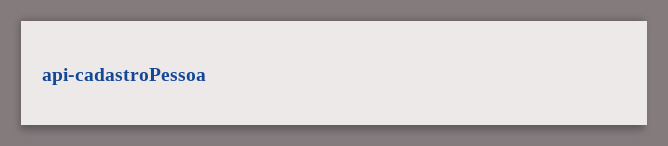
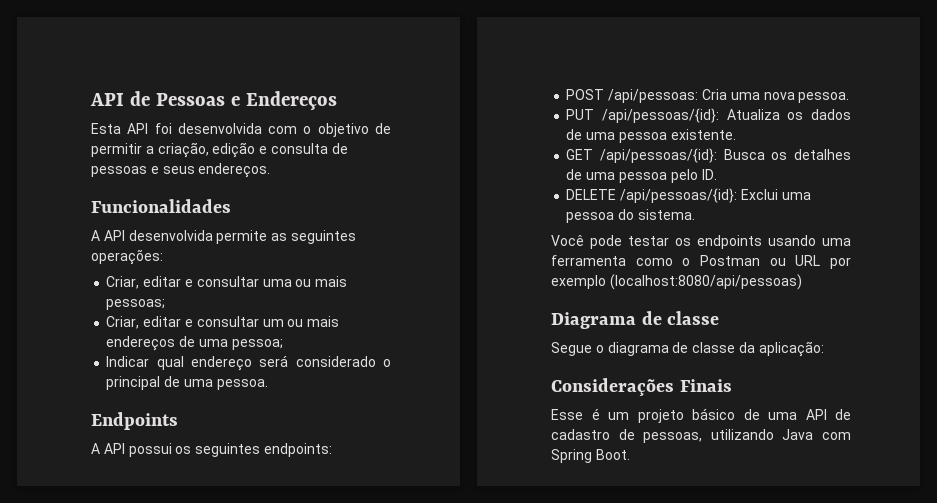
[42,68,206,85] api-cadastroPessoa -> [90,91,337,110] [91,123,391,137] [91,142,348,158] [91,163,271,178] [91,199,231,213] [91,230,356,244] [91,249,163,265] [106,276,348,289] [106,299,166,310] [106,316,340,329] [106,336,283,351] [106,355,392,371] [106,376,268,390] [91,412,178,430] [91,443,332,457] [566,89,850,103] [566,108,851,123] [566,129,736,143] [566,148,851,163] [566,169,717,183] [566,188,811,203] [566,209,695,223] [551,235,851,249] [551,255,851,269] [551,274,802,290] [551,311,720,329] [551,341,824,357] [551,378,732,396] [551,408,851,423] [551,429,851,443] [551,449,630,463] API de Pessoas e Endereços // Esta API foi desenvolvida com o objetivo de permitir a criação, edição e consulta de pessoas e seus endereços. // Funcionalidades // A API desenvolvida permite as seguintes operações: // Criar, editar e consultar uma ou mais pessoas; // Criar, editar e consultar um ou mais endereços de uma pessoa; // Indicar qual endereço será considerado o principal de uma pessoa. // Endpoints // A API possui os seguintes endpoints: // POST /api/pessoas: Cria uma nova pessoa. // PUT /api/pessoas/{id}: Atualiza os dados de uma pessoa existente. // GET /api/pessoas/{id}: Busca os detalhes de uma pessoa pelo ID. // DELETE /api/pessoas/{id}: Exclui uma pessoa do sistema. // Você pode testar os endpoints usando uma ferramenta como o Postman ou URL por exemplo (localhost:8080/api/pessoas) // Diagrama de classe // Segue o diagrama de classe da aplicação: // Considerações Finais // Esse é um projeto básico de uma API de cadastro de pessoas, utilizando Java com Spring Boot.

